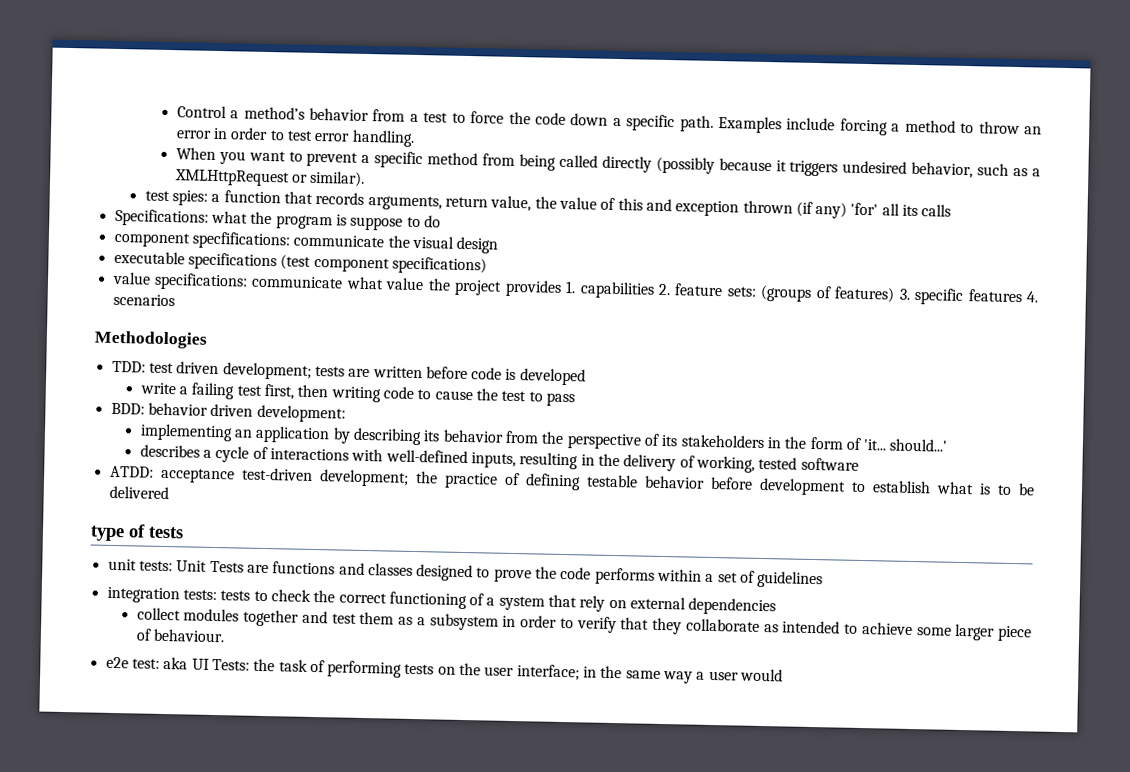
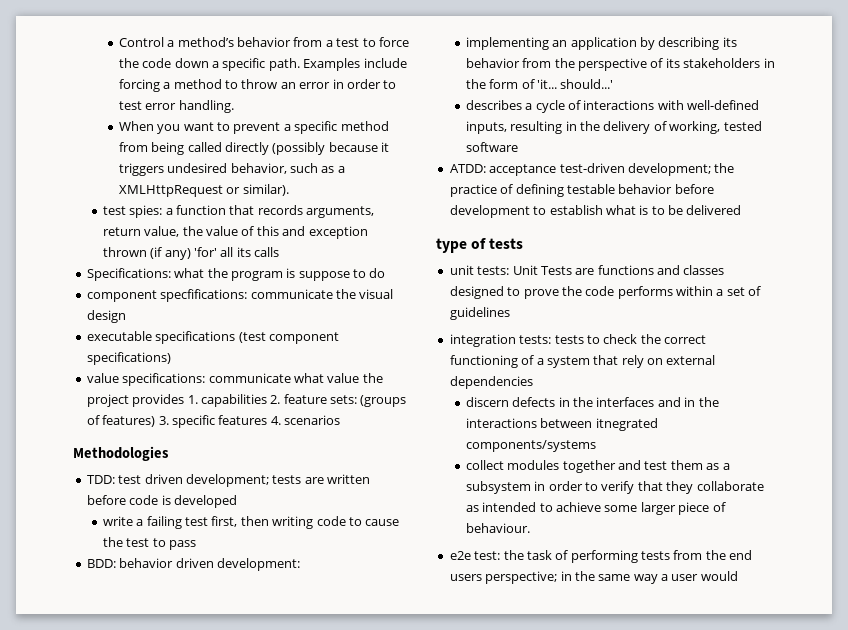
(777, 606) none -> [465,397,719,407] [465,418,658,431] [465,440,596,452] // discern defects in the interfaces and in the interactions between itnegrated components/systems
[163,656,250,671] aka UI Tests: -> (501, 555) none
[437,662,580,681] on the user interface; -> [673,550,753,560] [449,571,558,584] from the end users perspective;

